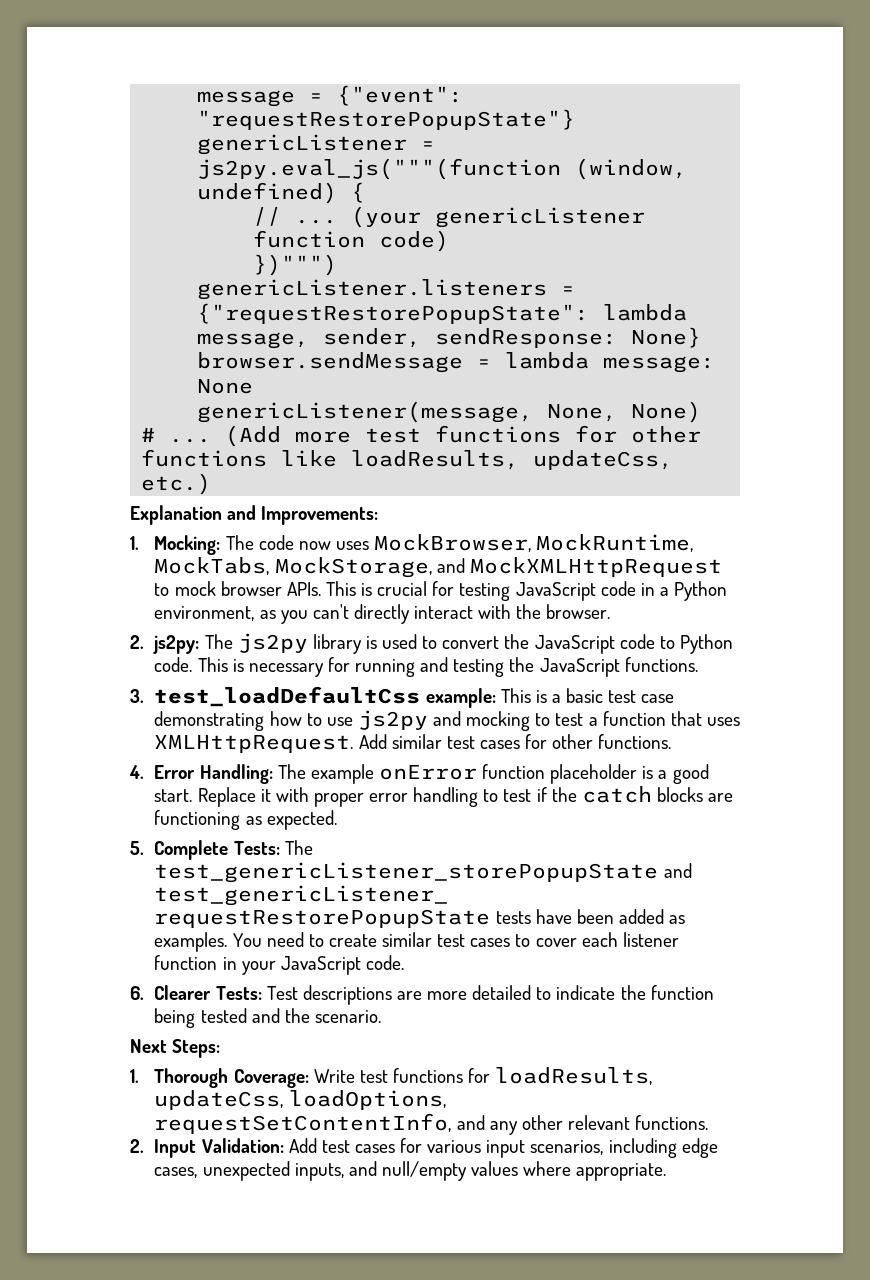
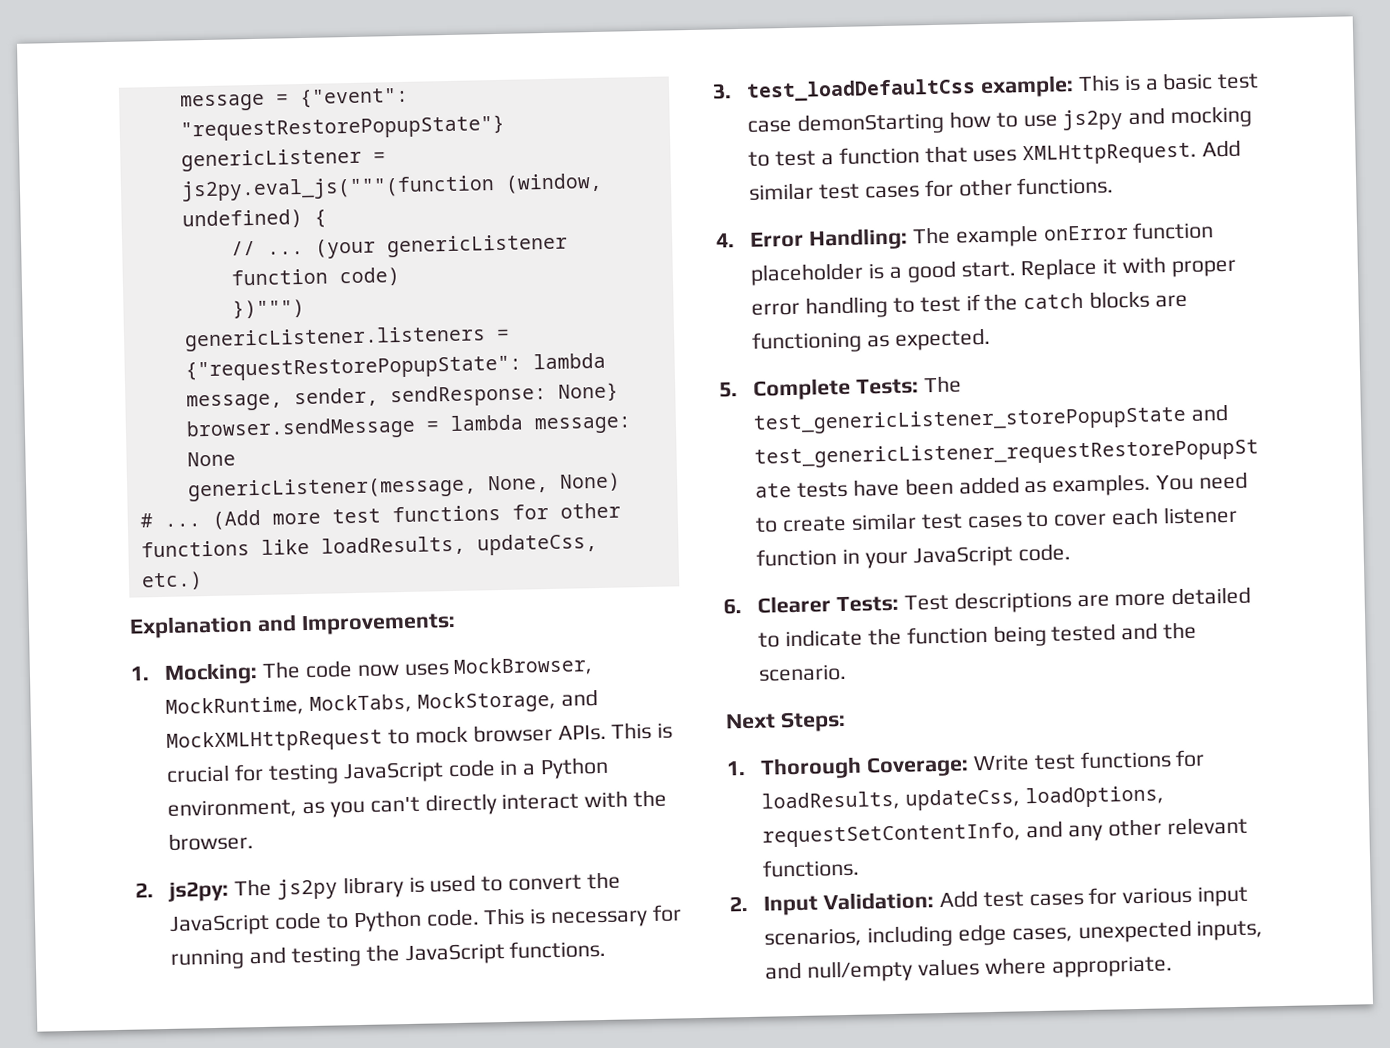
[154,711,265,731] demonstrating -> [797,111,945,136] demonStarting

